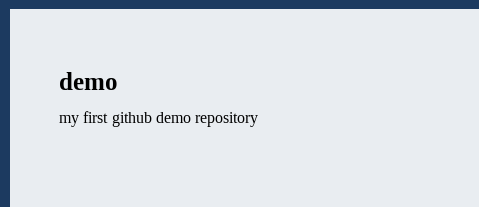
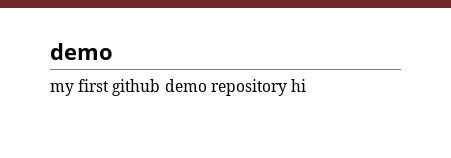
(259, 119) none -> [290,79,306,92] hi

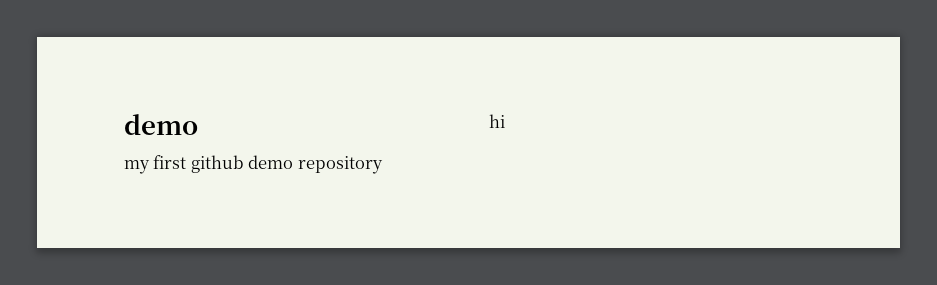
(287, 87) none -> (383, 165) //

